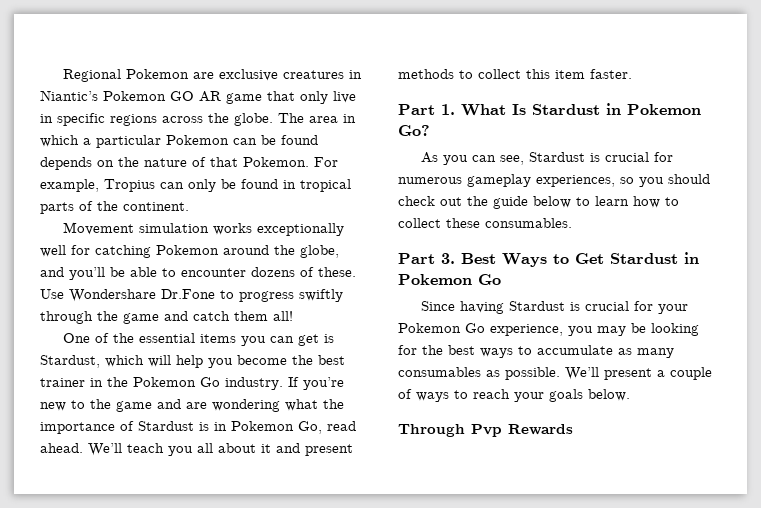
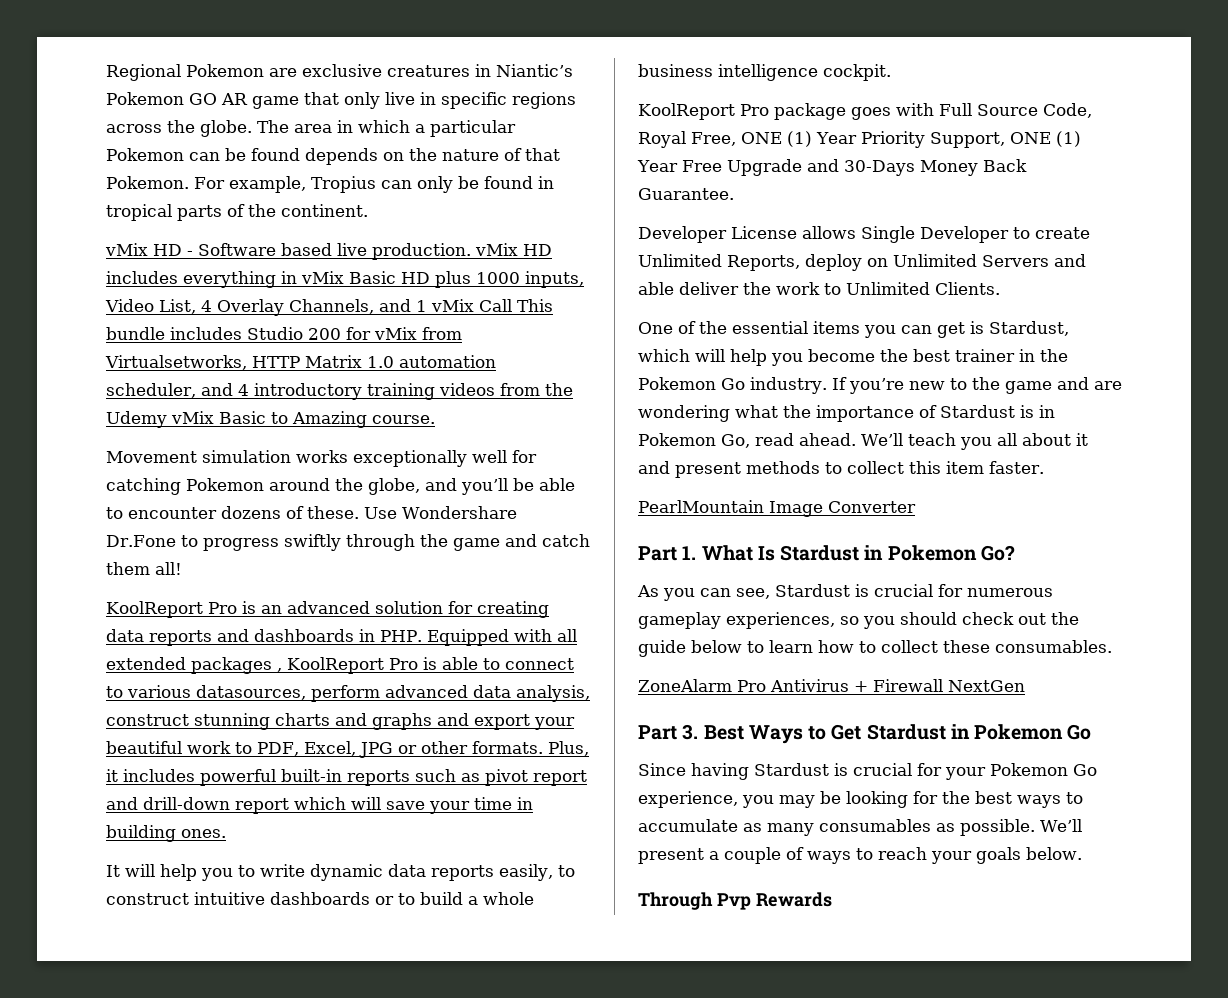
(189, 206) none -> [105,243,552,260] [106,271,584,288] [105,299,553,316] [106,327,462,340] [105,355,496,370] [106,383,573,400] [106,411,435,428] // vMix HD - Software based live production. vMix HD includes everything in vMix Basic HD plus 1000 inputs, Video List, 4 Overlay Channels, and 1 vMix Call This bundle includes Studio 200 for vMix from Virtualsetworks, HTTP Matrix 1.0 automation scheduler, and 4 introductory training videos from the Udemy vMix Basic to Amazing course.
(293, 316) none -> [106,601,549,618] [106,629,577,646] [106,657,574,674] [106,685,590,702] [106,713,575,730] [106,741,589,758] [106,769,587,786] [106,797,533,814] [106,825,226,842] [106,864,575,881] [106,892,534,905] [638,64,891,81] [638,103,1092,120] [638,131,1081,148] [637,159,1027,176] [638,188,734,200] [638,226,1090,243] [638,254,1086,271] [638,282,1000,295] // KoolReport Pro is an advanced solution for creating data reports and dashboards in PHP. Equipped with all extended packages , KoolReport Pro is able to connect to various datasources, perform advanced data analysis, construct stunning charts and graphs and export your beautiful work to PDF, Excel, JPG or other formats. Plus, it includes powerful built-in reports such as pivot report and drill-down report which will save your time in building ones. // It will help you to write dynamic data reports easily, to construct intuitive dashboards or to build a whole business intelligence cockpit. // KoolReport Pro package goes with Full Source Code, Royal Free, ONE (1) Year Priority Support, ONE (1) Year Free Upgrade and 30-Days Money Back Guarantee. // Developer License allows Single Developer to create Unlimited Reports, deploy on Unlimited Servers and able deliver the work to Unlimited Clients.
(632, 74) none -> [638,500,916,517] // PearlMountain Image Converter
(572, 223) none -> [638,679,1025,692] // ZoneAlarm Pro Antivirus + Firewall NextGen

